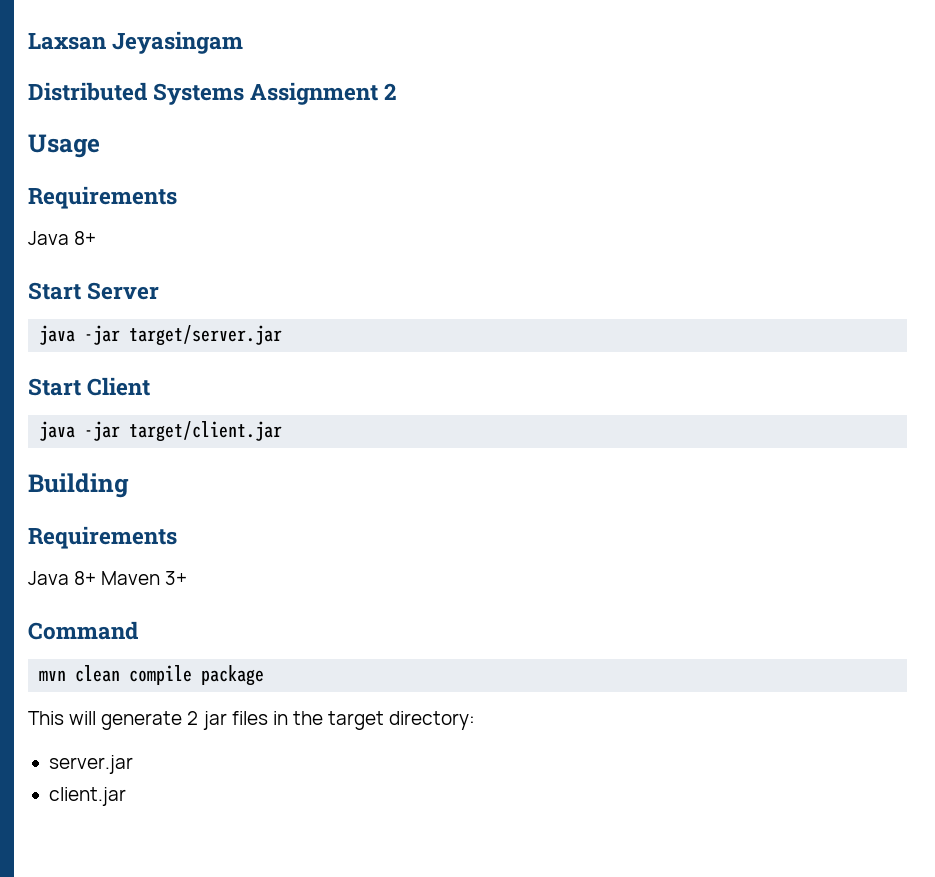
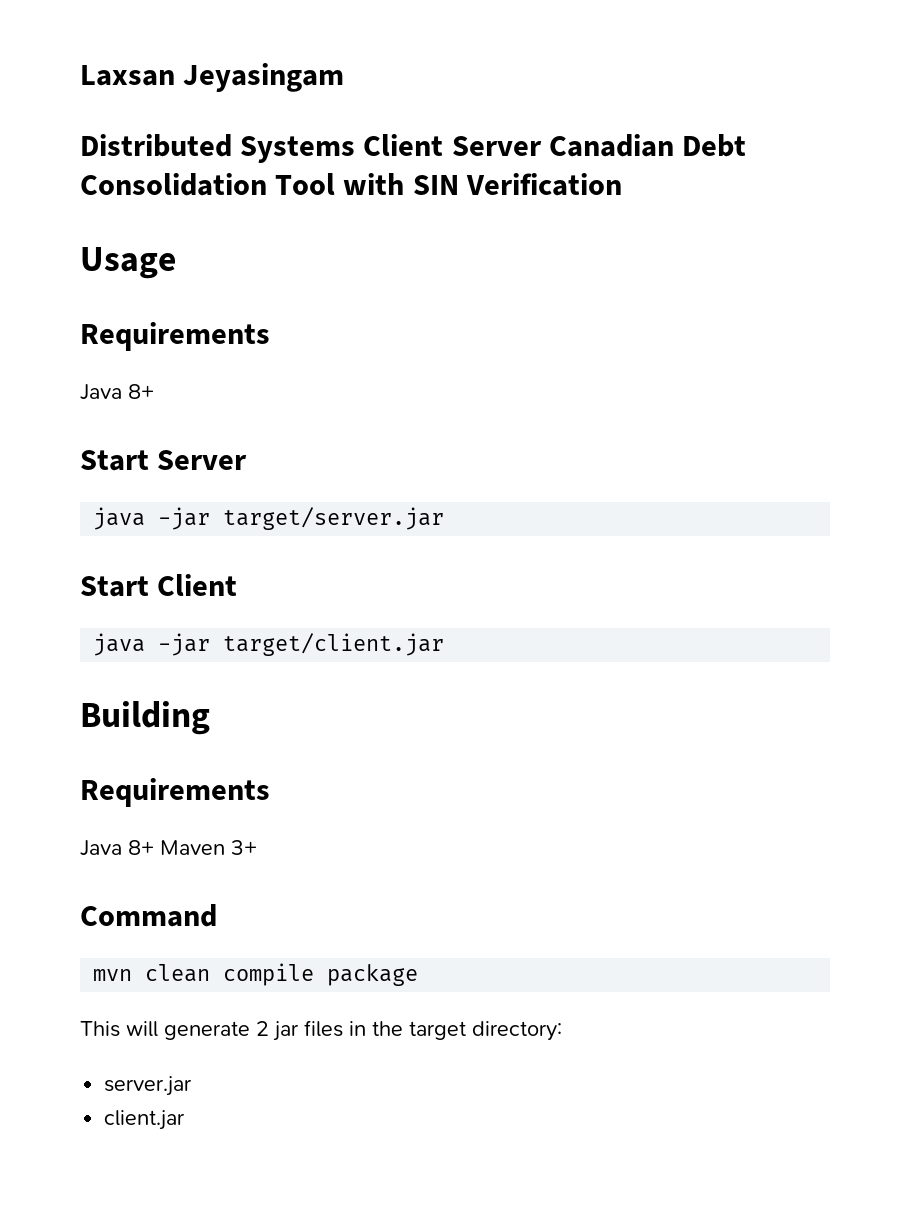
[250,82,397,105] Assignment 2 -> [363,134,747,157] [80,173,622,196] Client Server Canadian Debt Consolidation Tool with SIN Verification

